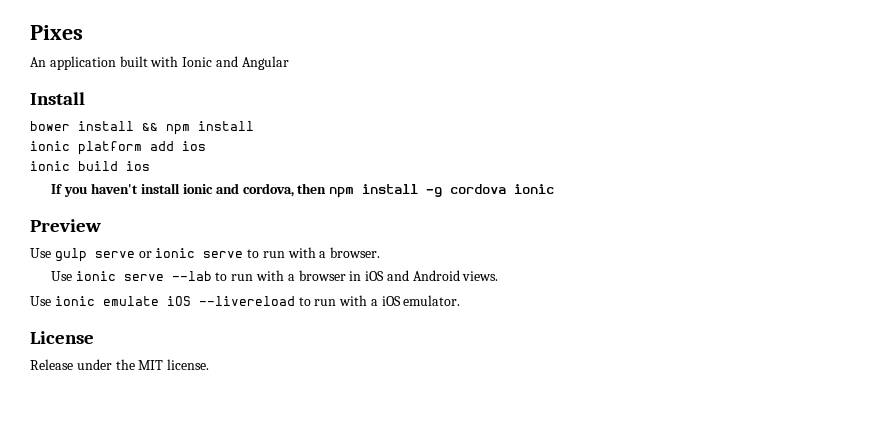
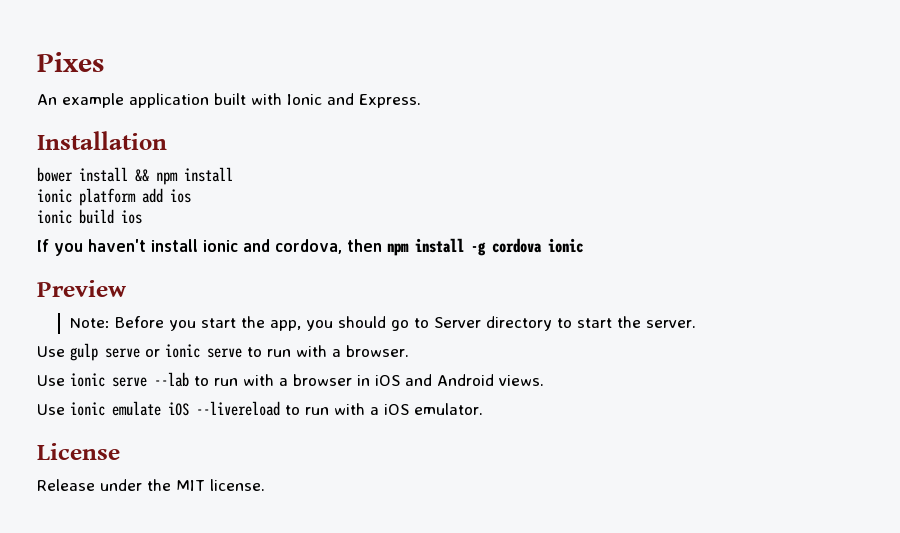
(46, 62) none -> [62,93,124,108] example
[241,56,289,70] [30,92,85,105] Angular // Install -> [359,94,421,108] [37,131,167,150] Express. // Installation
(101, 225) none -> [69,316,696,331] // Note: Before you start the app, you should go to Server directory to start the server.

